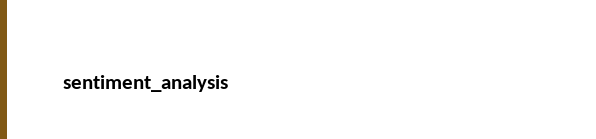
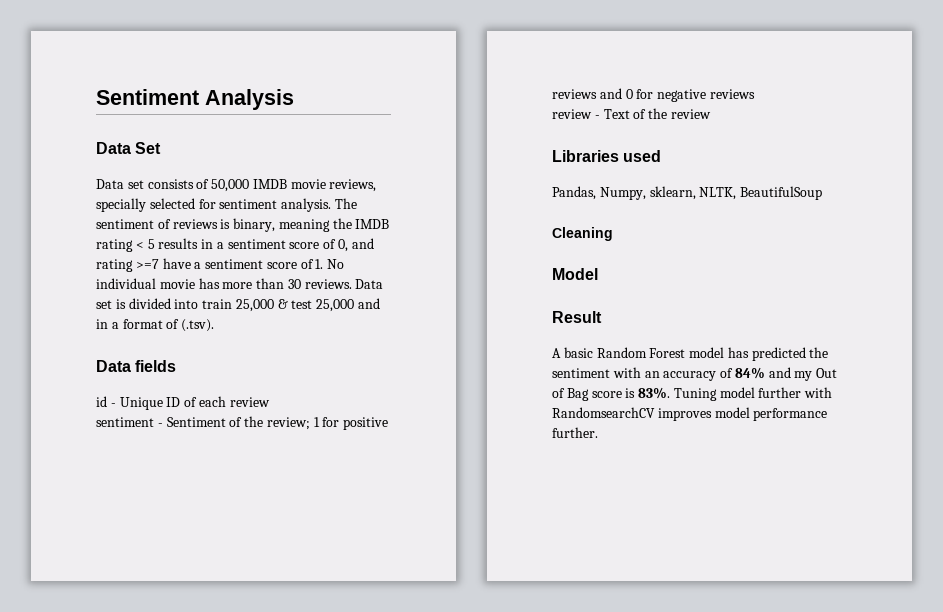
[63,75,228,92] sentiment_analysis -> [96,89,294,110] [96,142,162,154] [96,179,377,192] [96,198,357,212] [96,218,390,232] [96,238,374,252] [96,258,345,272] [96,278,384,289] [96,298,381,312] [96,319,215,332] [96,360,177,372] [96,396,270,410] [96,416,389,430] [552,88,755,102] [552,108,711,119] [552,150,662,162] [552,186,823,200] [552,227,613,241] [552,268,598,280] [552,311,602,323] [552,347,829,361] [552,367,838,381] [552,387,833,401] [552,407,828,421] [552,427,598,438] Sentiment Analysis // Data Set // Data set consists of 50,000 IMDB movie reviews, specially selected for sentiment analysis. The sentiment of reviews is binary, meaning the IMDB rating < 5 results in a sentiment score of 0, and rating >=7 have a sentiment score of 1. No individual movie has more than 30 reviews. Data set is divided into train 25,000 & test 25,000 and in a format of (.tsv). // Data fields // id - Unique ID of each review // sentiment - Sentiment of the review; 1 for positive reviews and 0 for negative reviews // review - Text of the review // Libraries used // Pandas, Numpy, sklearn, NLTK, BeautifulSoup // Cleaning // Model // Result // A basic Random Forest model has predicted the sentiment with an accuracy of 84% and my Out of Bag score is 83%. Tuning model further with RandomsearchCV improves model performance further.

